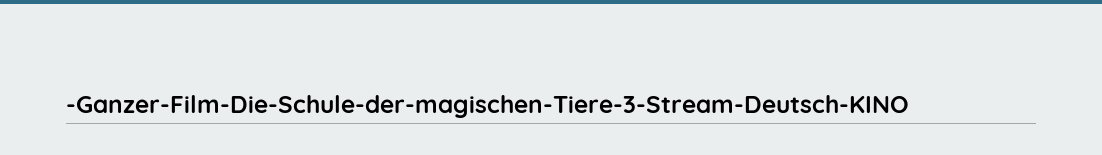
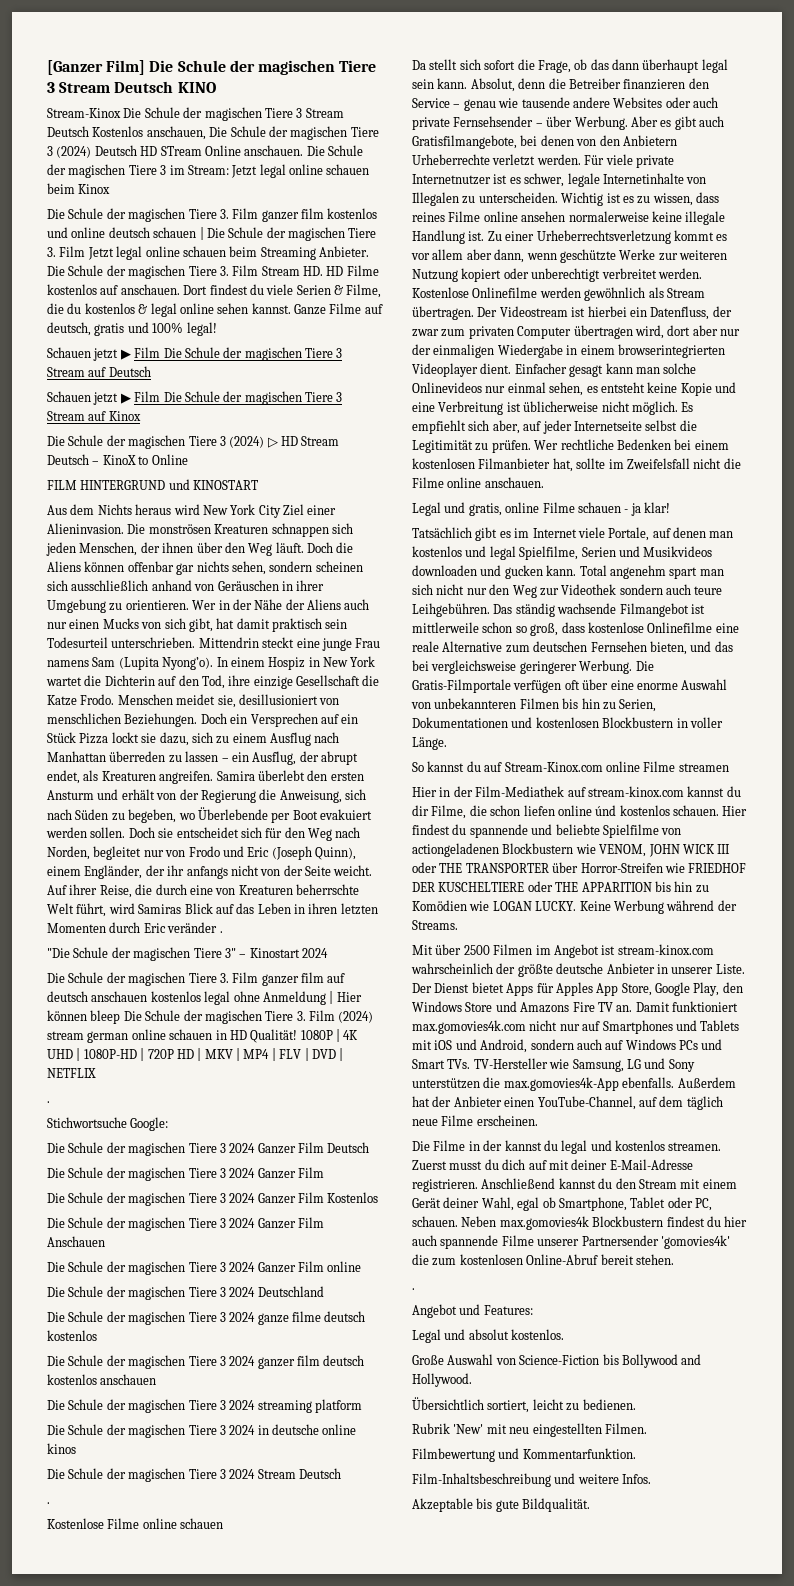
[66,95,909,118] -Ganzer-Film-Die-Schule-der-magischen-Tiere-3-Stream-Deutsch-KINO -> [47,60,377,75] [47,81,216,93] [47,107,344,121] [47,126,379,140] [47,145,363,158] [47,164,370,178] [47,183,111,194] [47,208,378,222] [47,227,377,241] [47,246,369,260] [47,265,379,279] [47,284,382,298] [47,303,383,317] [47,322,217,336] [47,347,343,361] [47,366,151,377] [47,391,343,405] [47,411,141,421] [47,435,340,449] [47,454,188,465] [47,479,259,490] [47,504,337,518] [47,523,353,537] [46,542,354,556] [47,561,363,575] [47,580,325,591] [47,599,370,613] [47,618,348,632] [47,637,381,651] [47,656,376,670] [46,675,380,689] [47,694,340,708] [47,713,359,727] [47,732,340,746] [47,751,358,765] [47,770,364,784] [47,789,366,803] [47,807,372,823] [46,827,361,841] [47,846,356,860] [47,865,373,879] [47,884,359,898] [47,903,378,917] [47,922,223,933] [47,947,328,961] [47,972,346,986] [47,991,362,1005] [47,1010,374,1024] [47,1029,359,1043] [47,1048,344,1061] [47,1068,96,1078] [47,1101,50,1103] [47,1117,169,1131] [47,1142,370,1156] [47,1167,324,1181] [47,1192,379,1206] [47,1217,324,1231] [47,1236,105,1247] [47,1261,362,1275] [47,1286,324,1300] [47,1311,366,1325] [47,1330,97,1341] [47,1355,365,1369] [47,1374,157,1385] [47,1399,362,1413] [47,1424,357,1438] [47,1443,76,1454] [47,1468,341,1482] [47,1502,50,1504] [47,1518,224,1529] [412,59,728,73] [412,78,709,92] [412,97,718,111] [412,116,724,130] [412,135,677,149] [412,154,674,168] [412,173,707,187] [412,192,719,206] [412,211,726,225] [412,230,728,244] [411,249,727,263] [412,268,702,282] [412,287,705,301] [412,306,732,320] [412,325,740,339] [412,344,725,358] [412,363,697,377] [412,382,736,396] [412,401,694,415] [412,420,697,434] [412,439,729,453] [412,458,741,472] [412,477,544,488] [412,502,670,516] [412,527,734,541] [412,546,713,560] [412,565,724,579] [412,584,723,598] [412,603,705,617] [412,622,739,636] [412,641,733,655] [412,660,654,674] [412,679,728,693] [411,698,657,712] [412,717,723,728] [412,737,447,750] [412,761,729,772] [412,786,741,797] [412,805,748,819] [412,824,682,838] [412,843,731,857] [412,862,747,873] [412,881,709,893] [412,900,737,914] [412,920,458,930] [412,944,714,958] [411,963,745,977] [412,982,743,996] [412,1001,738,1013] [412,1020,740,1034] [412,1039,723,1053] [412,1058,695,1072] [412,1077,736,1091] [412,1096,723,1110] [412,1115,538,1126] [412,1140,722,1154] [412,1159,693,1170] [412,1178,737,1192] [412,1197,712,1211] [412,1216,748,1230] [412,1235,730,1249] [412,1254,674,1266] [412,1288,415,1290] [412,1304,533,1318] [412,1329,565,1343] [412,1354,702,1368] [412,1373,472,1387] [412,1397,636,1413] [412,1423,647,1437] [412,1448,636,1462] [412,1473,652,1487] [412,1498,591,1512] [Ganzer Film] Die Schule der magischen Tiere 3 Stream Deutsch KINO // Stream-Kinox Die Schule der magischen Tiere 3 Stream Deutsch Kostenlos anschauen, Die Schule der magischen Tiere 3 (2024) Deutsch HD STream Online anschauen. Die Schule der magischen Tiere 3 im Stream: Jetzt legal online schauen beim Kinox // Die Schule der magischen Tiere 3. Film ganzer film kostenlos und online deutsch schauen | Die Schule der magischen Tiere 3. Film Jetzt legal online schauen beim Streaming Anbieter. Die Schule der magischen Tiere 3. Film Stream HD. HD Filme kostenlos auf anschauen. Dort findest du viele Serien & Filme, die du kostenlos & legal online sehen kannst. Ganze Filme auf deutsch, gratis und 100% legal! // Schauen jetzt ▶ Film Die Schule der magischen Tiere 3 Stream auf Deutsch // Schauen jetzt ▶ Film Die Schule der magischen Tiere 3 Stream auf Kinox // Die Schule der magischen Tiere 3 (2024) ▷ HD Stream Deutsch – KinoX to Online // FILM HINTERGRUND und KINOSTART // Aus dem Nichts heraus wird New York City Ziel einer Alieninvasion. Die monströsen Kreaturen schnappen sich jeden Menschen, der ihnen über den Weg läuft. Doch die Aliens können offenbar gar nichts sehen, sondern scheinen sich ausschließlich anhand von Geräuschen in ihrer Umgebung zu orientieren. Wer in der Nähe der Aliens auch nur einen Mucks von sich gibt, hat damit praktisch sein Todesurteil unterschrieben. Mittendrin steckt eine junge Frau namens Sam (Lupita Nyong’o). In einem Hospiz in New York wartet die Dichterin auf den Tod, ihre einzige Gesellschaft die Katze Frodo. Menschen meidet sie, desillusioniert von menschlichen Beziehungen. Doch ein Versprechen auf ein Stück Pizza lockt sie dazu, sich zu einem Ausflug nach Manhattan überreden zu lassen – ein Ausflug, der abrupt endet, als Kreaturen angreifen. Samira überlebt den ersten Ansturm und erhält von der Regierung die Anweisung, sich nach Süden zu begeben, wo Überlebende per Boot evakuiert werden sollen. Doch sie entscheidet sich für den Weg nach Norden, begleitet nur von Frodo und Eric (Joseph Quinn), einem Engländer, der ihr anfangs nicht von der Seite weicht. Auf ihrer Reise, die durch eine von Kreaturen beherrschte Welt führt, wird Samiras Blick auf das Leben in ihren letzten Momenten durch Eric veränder . // "Die Schule der magischen Tiere 3" – Kinostart 2024 // Die Schule der magischen Tiere 3. Film ganzer film auf deutsch anschauen kostenlos legal ohne Anmeldung | Hier können bleep Die Schule der magischen Tiere 3. Film (2024) stream german online schauen in HD Qualität! 1080P | 4K UHD | 1080P-HD | 720P HD | MKV | MP4 | FLV | DVD | NETFLIX // . // Stichwortsuche Google: // Die Schule der magischen Tiere 3 2024 Ganzer Film Deutsch // Die Schule der magischen Tiere 3 2024 Ganzer Film // Die Schule der magischen Tiere 3 2024 Ganzer Film Kostenlos // Die Schule der magischen Tiere 3 2024 Ganzer Film Anschauen // Die Schule der magischen Tiere 3 2024 Ganzer Film online // Die Schule der magischen Tiere 3 2024 Deutschland // Die Schule der magischen Tiere 3 2024 ganze filme deutsch kostenlos // Die Schule der magischen Tiere 3 2024 ganzer film deutsch kostenlos anschauen // Die Schule der magischen Tiere 3 2024 streaming platform // Die Schule der magischen Tiere 3 2024 in deutsche online kinos // Die Schule der magischen Tiere 3 2024 Stream Deutsch // . // Kostenlose Filme online schauen // Da stellt sich sofort die Frage, ob das dann überhaupt legal sein kann. Absolut, denn die Betreiber finanzieren den Service – genau wie tausende andere Websites oder auch private Fernsehsender – über Werbung. Aber es gibt auch Gratisfilmangebote, bei denen von den Anbietern Urheberrechte verletzt werden. Für viele private Internetnutzer ist es schwer, legale Internetinhalte von Illegalen zu unterscheiden. Wichtig ist es zu wissen, dass reines Filme online ansehen normalerweise keine illegale Handlung ist. Zu einer Urheberrechtsverletzung kommt es vor allem aber dann, wenn geschützte Werke zur weiteren Nutzung kopiert oder unberechtigt verbreitet werden. Kostenlose Onlinefilme werden gewöhnlich als Stream übertragen. Der Videostream ist hierbei ein Datenfluss, der zwar zum privaten Computer übertragen wird, dort aber nur der einmaligen Wiedergabe in einem browserintegrierten Videoplayer dient. Einfacher gesagt kann man solche Onlinevideos nur einmal sehen, es entsteht keine Kopie und eine Verbreitung ist üblicherweise nicht möglich. Es empfiehlt sich aber, auf jeder Internetseite selbst die Legitimität zu prüfen. Wer rechtliche Bedenken bei einem kostenlosen Filmanbieter hat, sollte im Zweifelsfall nicht die Filme online anschauen. // Legal und gratis, online Filme schauen - ja klar! // Tatsächlich gibt es im Internet viele Portale, auf denen man kostenlos und legal Spielfilme, Serien und Musikvideos downloaden und gucken kann. Total angenehm spart man sich nicht nur den Weg zur Videothek sondern auch teure Leihgebühren. Das ständig wachsende Filmangebot ist mittlerweile schon so groß, dass kostenlose Onlinefilme eine reale Alternative zum deutschen Fernsehen bieten, und das bei vergleichsweise geringerer Werbung. Die Gratis-Filmportale verfügen oft über eine enorme Auswahl von unbekannteren Filmen bis hin zu Serien, Dokumentationen und kostenlosen Blockbustern in voller Länge. // So kannst du auf Stream-Kinox.com online Filme streamen // Hier in der Film-Mediathek auf stream-kinox.com kannst du dir Filme, die schon liefen online únd kostenlos schauen. Hier findest du spannende und beliebte Spielfilme von actiongeladenen Blockbustern wie VENOM, JOHN WICK III oder THE TRANSPORTER über Horror-Streifen wie FRIEDHOF DER KUSCHELTIERE oder THE APPARITION bis hin zu Komödien wie LOGAN LUCKY. Keine Werbung während der Streams. // Mit über 2500 Filmen im Angebot ist stream-kinox.com wahrscheinlich der größte deutsche Anbieter in unserer Liste. Der Dienst bietet Apps für Apples App Store, Google Play, den Windows Store und Amazons Fire TV an. Damit funktioniert max.gomovies4k.com nicht nur auf Smartphones und Tablets mit iOS und Android, sondern auch auf Windows PCs und Smart TVs. TV-Hersteller wie Samsung, LG und Sony unterstützen die max.gomovies4k-App ebenfalls. Außerdem hat der Anbieter einen YouTube-Channel, auf dem täglich neue Filme erscheinen. // Die Filme in der kannst du legal und kostenlos streamen. Zuerst musst du dich auf mit deiner E-Mail-Adresse registrieren. Anschließend kannst du den Stream mit einem Gerät deiner Wahl, egal ob Smartphone, Tablet oder PC, schauen. Neben max.gomovies4k Blockbustern findest du hier auch spannende Filme unserer Partnersender 'gomovies4k' die zum kostenlosen Online-Abruf bereit stehen. // . // Angebot und Features: // Legal und absolut kostenlos. // Große Auswahl von Science-Fiction bis Bollywood and Hollywood. // Übersichtlich sortiert, leicht zu bedienen. // Rubrik 'New' mit neu eingestellten Filmen. // Filmbewertung und Kommentarfunktion. // Film-Inhaltsbeschreibung und weitere Infos. // Akzeptable bis gute Bildqualität.

